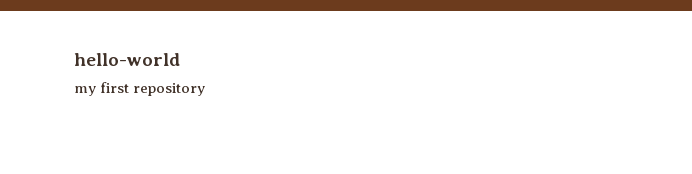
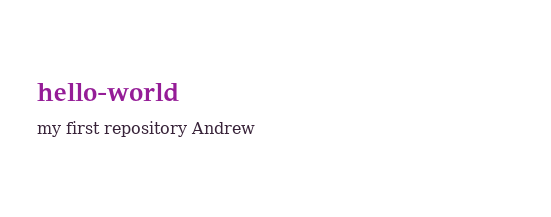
(206, 89) none -> [191,122,255,134] Andrew

